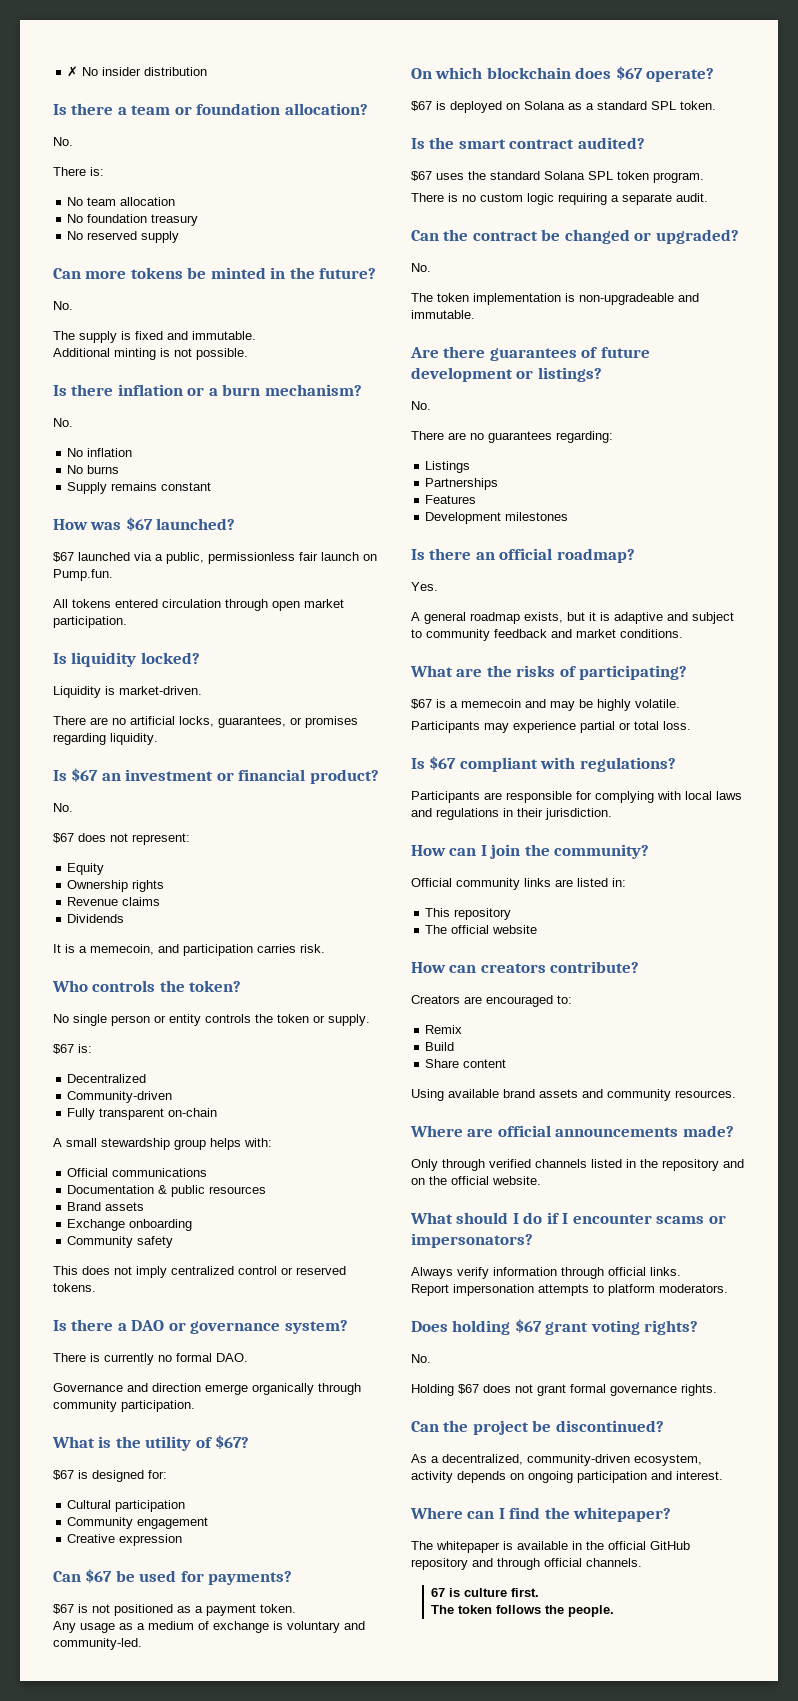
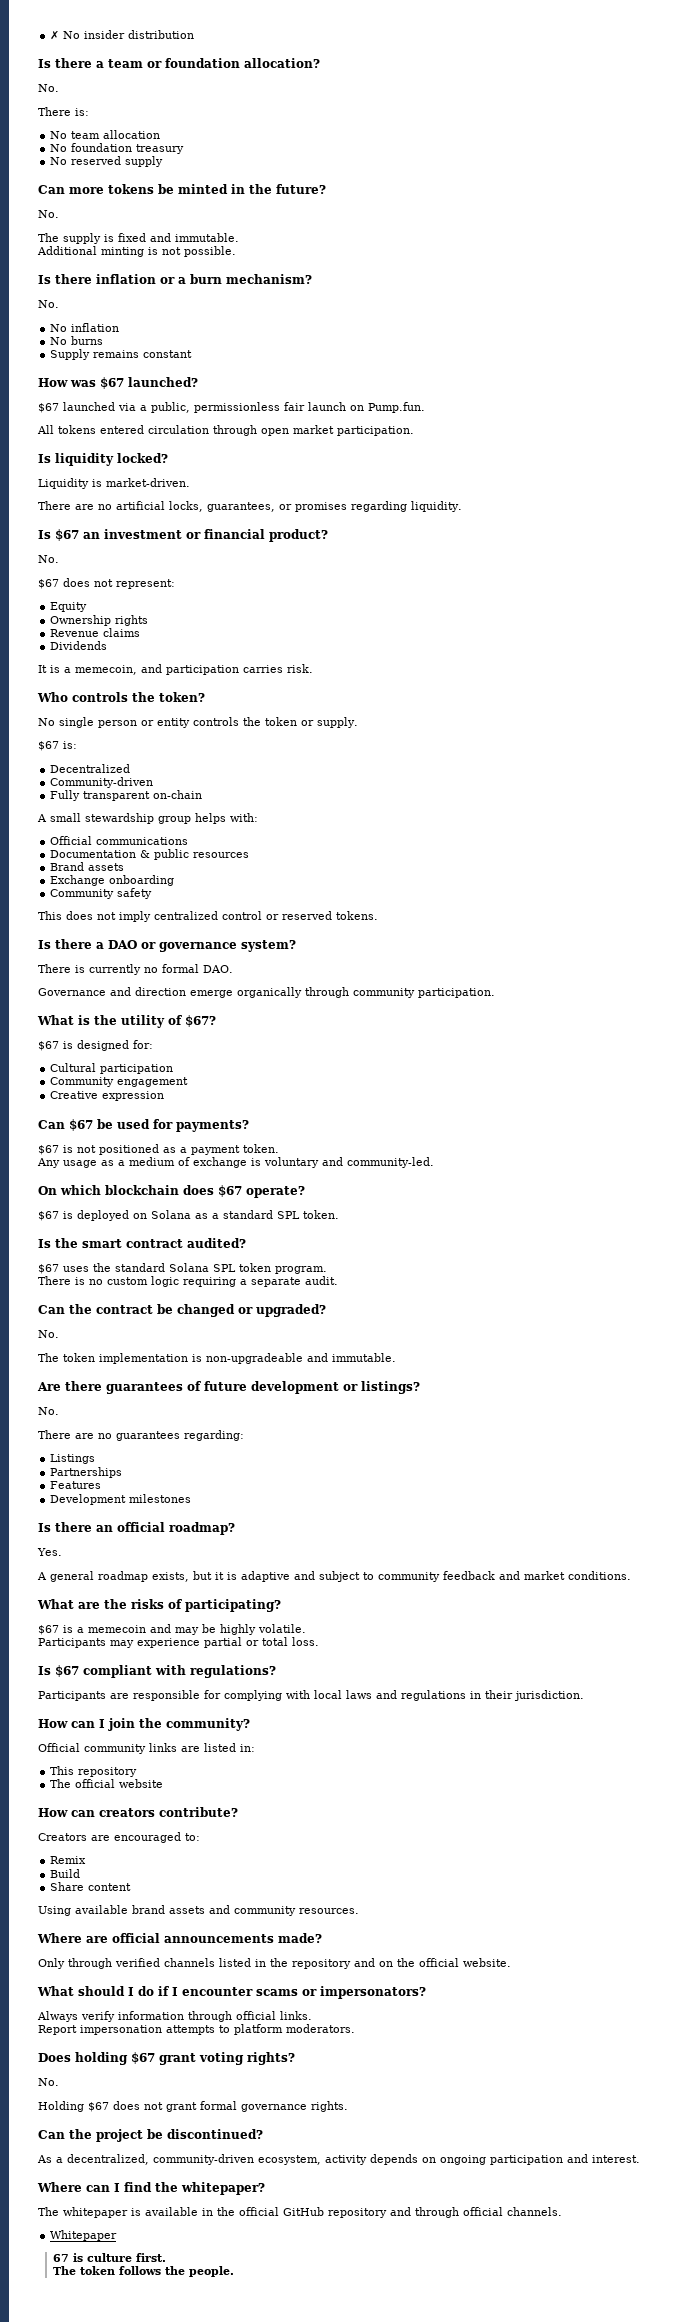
(642, 1562) none -> [50,2230,118,2241] // Whitepaper

